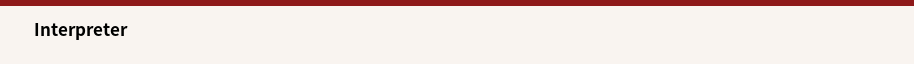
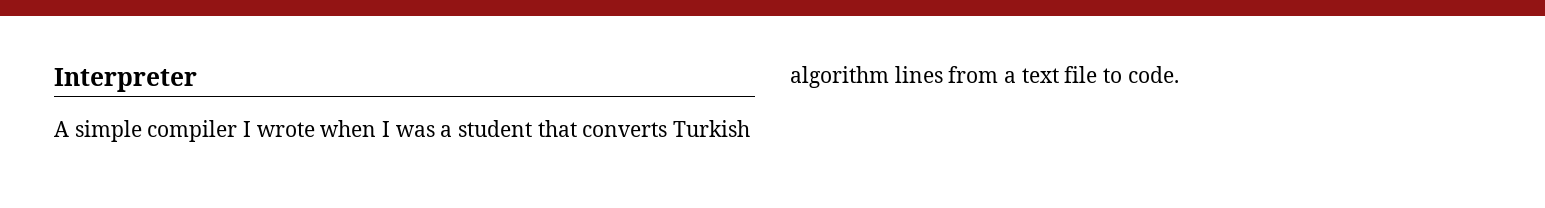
(128, 31) none -> [54,120,751,142] [790,66,1179,88] // A simple compiler I wrote when I was a student that converts Turkish algorithm lines from a text file to code.

